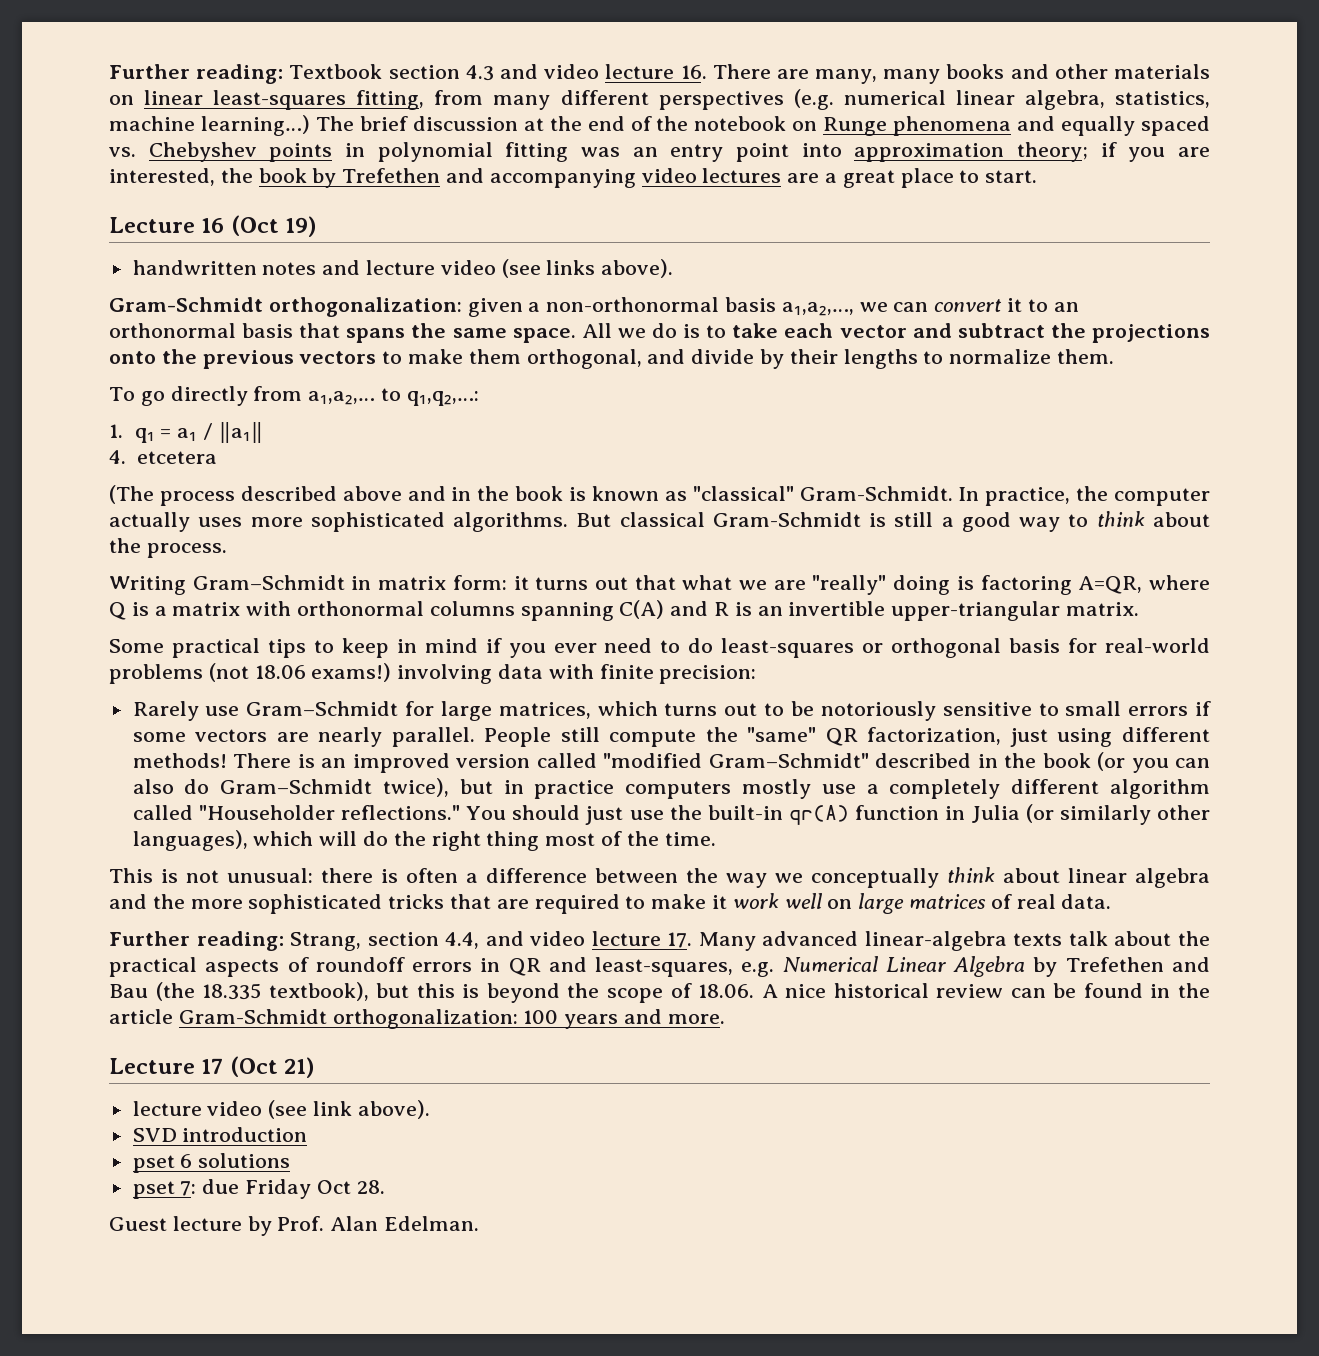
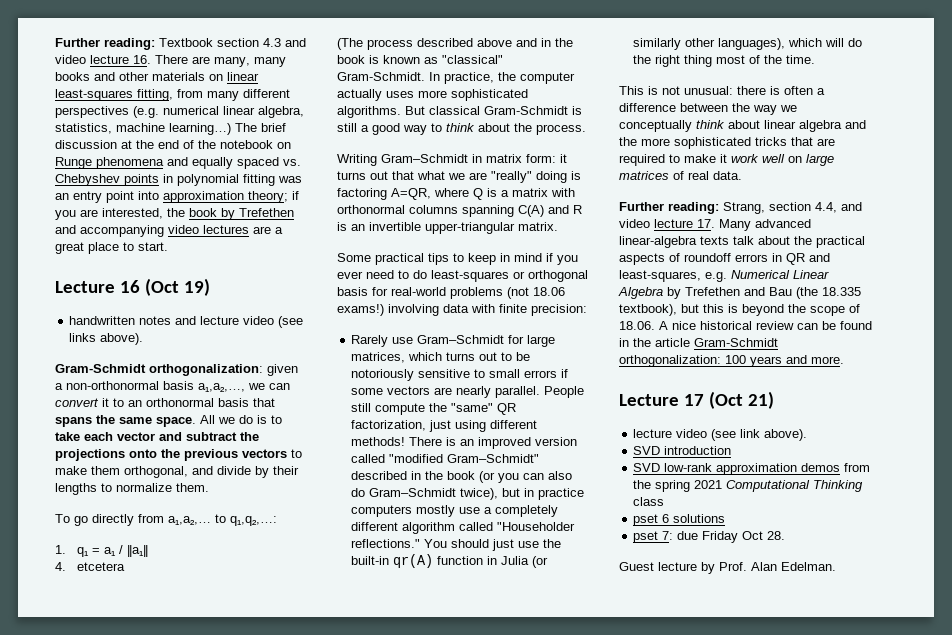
(308, 1134) none -> [633,463,871,475] [633,480,864,492] [633,497,665,506] // SVD low-rank approximation demos from the spring 2021 Computational Thinking class

